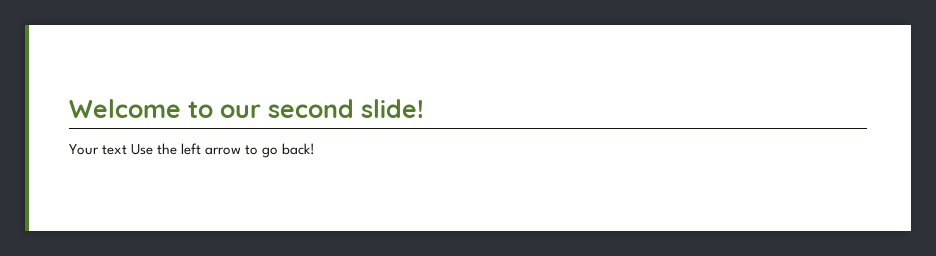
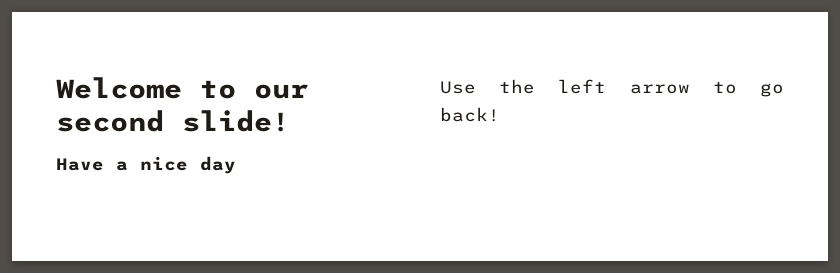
[69,144,128,155] Your text -> [56,156,236,174] Have a nice day //

